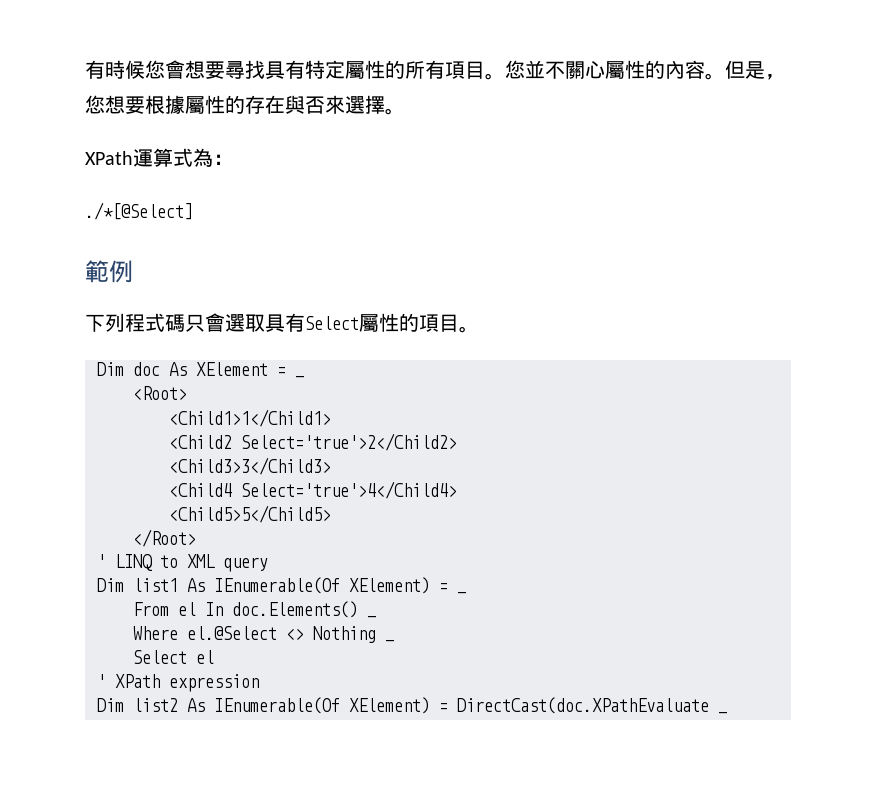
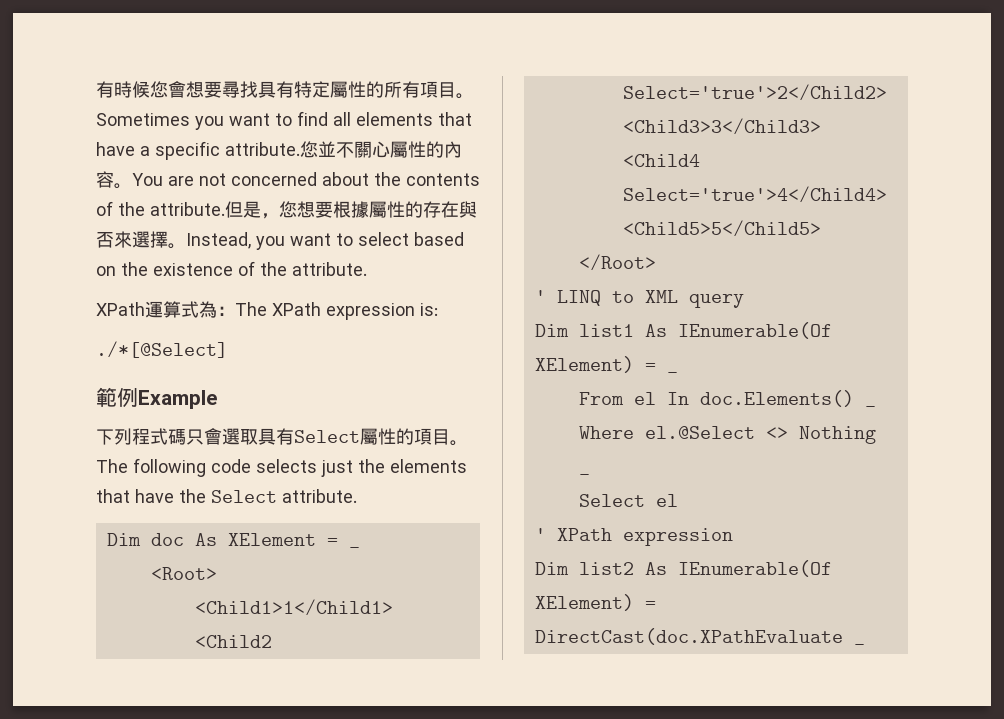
(505, 76) none -> [96,111,472,130] [96,141,300,160] Sometimes you want to find all elements that have a specific attribute.
(725, 76) none -> [132,172,480,186] [96,201,225,216] You are not concerned about the contents of the attribute.
(405, 111) none -> [186,232,464,250] [96,261,367,276] Instead, you want to select based on the existence of the attribute.
(233, 159) none -> [235,302,438,320] The XPath expression is:
(133, 271) none -> [138,390,217,409] Example
(479, 329) none -> [96,458,467,477] [96,489,357,503] The following code selects just the elements that have the Select attribute.

